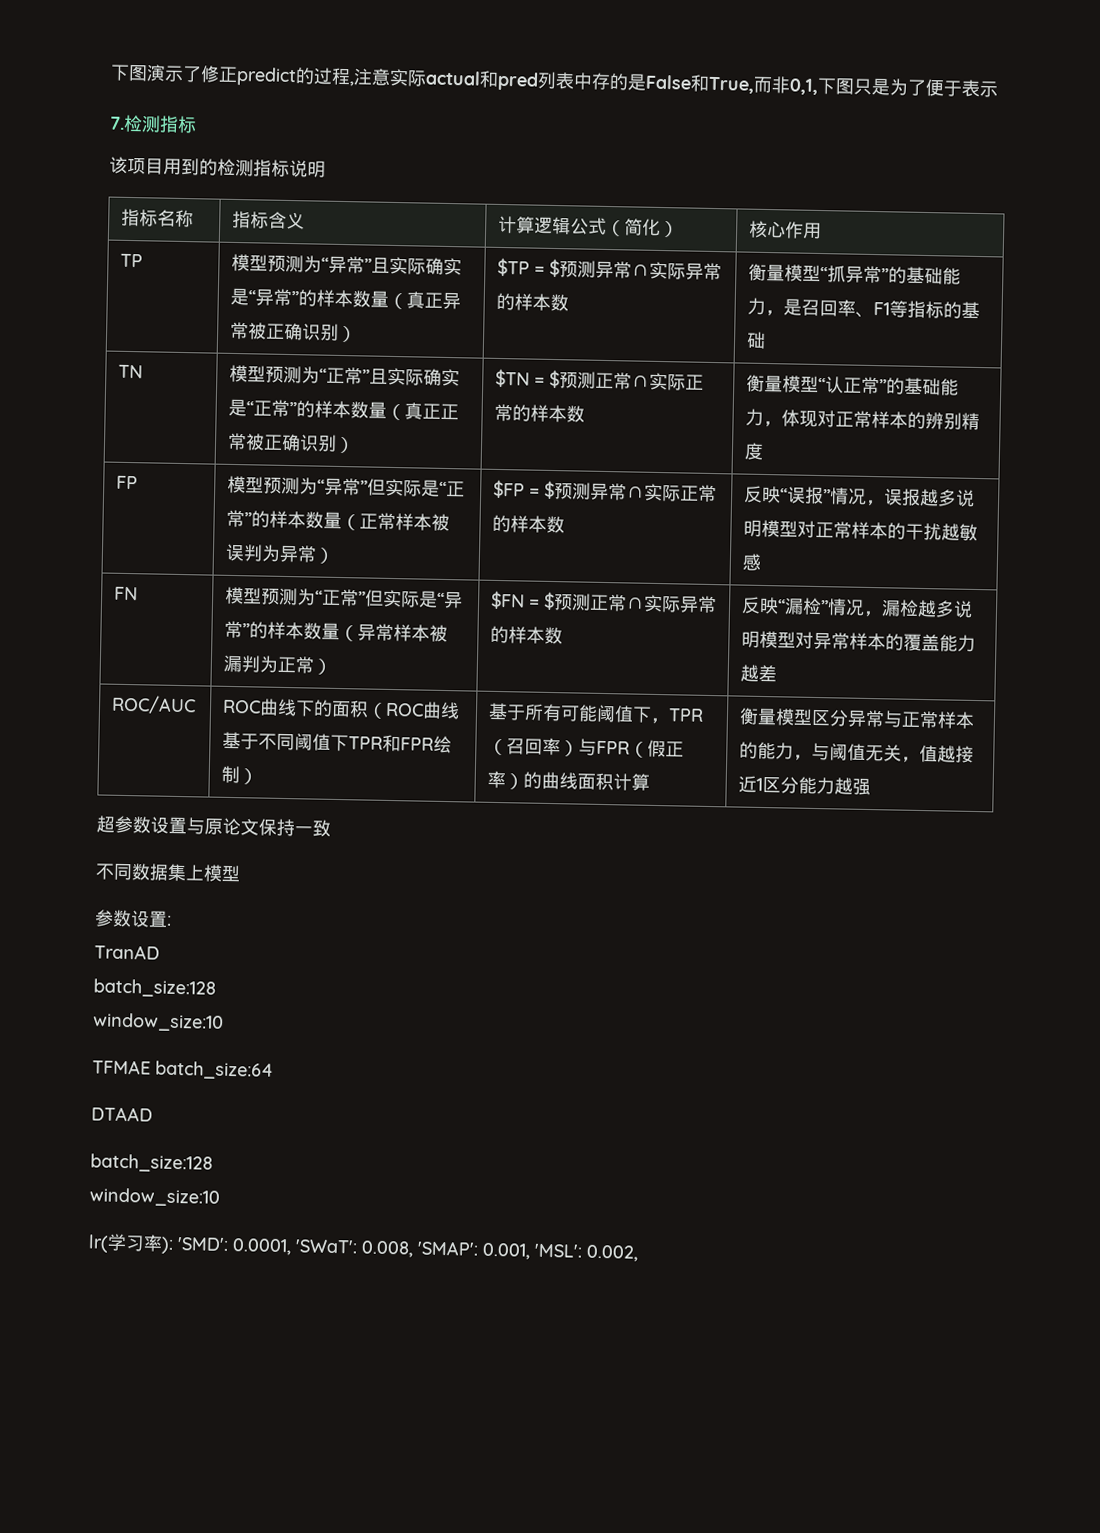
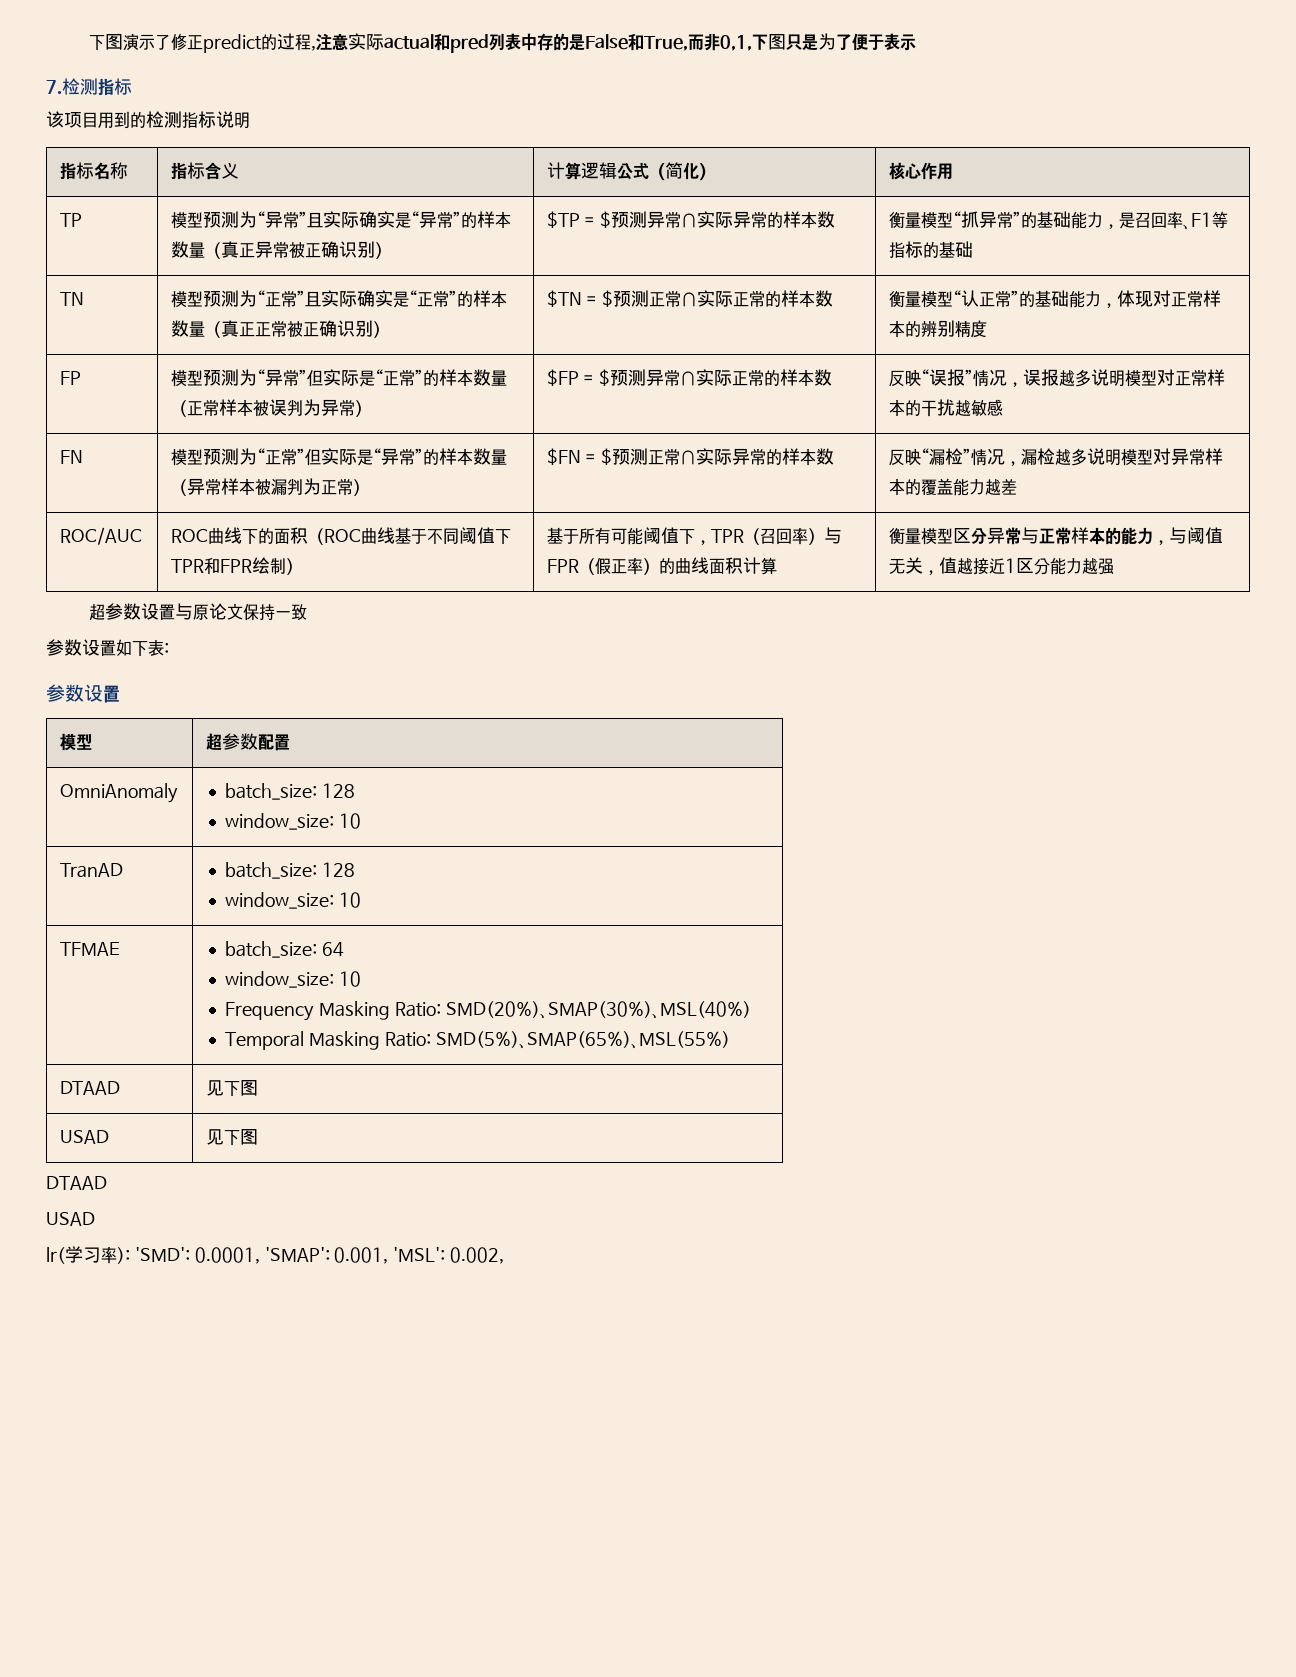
[95,863,241,883] [94,909,172,928] [94,944,160,960] [93,978,216,998] [92,1012,224,1032] [92,1059,274,1080] 不同数据集上模型 // 参数设置: // TranAD // batch_size:128 // window_size:10 // TFMAE batch_size:64 -> [46,639,169,657] [46,684,120,703] [59,733,92,751] [205,733,290,751] [59,783,178,803] [225,783,356,800] [225,813,362,830] [59,863,124,878] [225,862,356,879] [225,892,362,909] [59,942,120,956] [225,941,345,958] [225,971,362,988] [225,1001,751,1021] [225,1031,730,1050] [59,1081,121,1095] [205,1080,258,1097] [59,1130,109,1144] [205,1129,258,1146] 参数设置如下表: // 参数设置 // 模型 | 超参数配置 // OmniAnomaly | batch_size: 128 // window_size: 10 // TranAD | batch_size: 128 // window_size: 10 // TFMAE | batch_size: 64 // window_size: 10 // Frequency Masking Ratio: SMD(20%)、SMAP(30%)、MSL(40%) // Temporal Masking Ratio: SMD(5%)、SMAP(65%)、MSL(55%) // DTAAD | 见下图 // USAD | 见下图
[90,1153,213,1173] [89,1187,220,1207] batch_size:128 // window_size:10 -> [46,1212,95,1226] USAD
[295,1239,414,1258] 'SWaT': 0.008, -> (260, 1255) none

